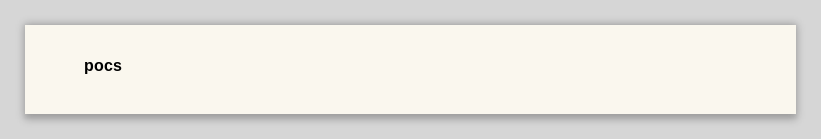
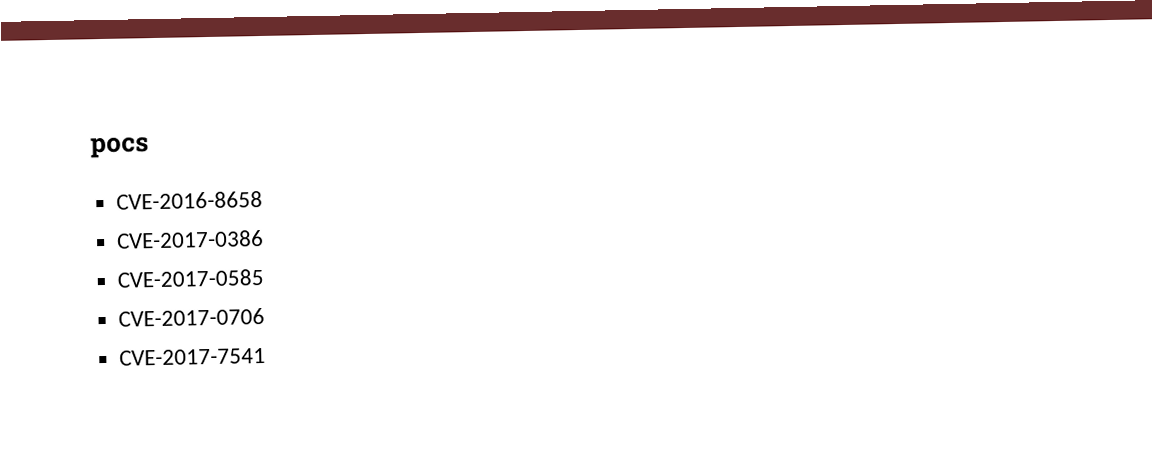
(122, 68) none -> [116,190,264,210] [116,229,265,249] [117,268,265,288] [118,307,266,327] [119,347,267,366] // CVE-2016-8658 // CVE-2017-0386 // CVE-2017-0585 // CVE-2017-0706 // CVE-2017-7541

